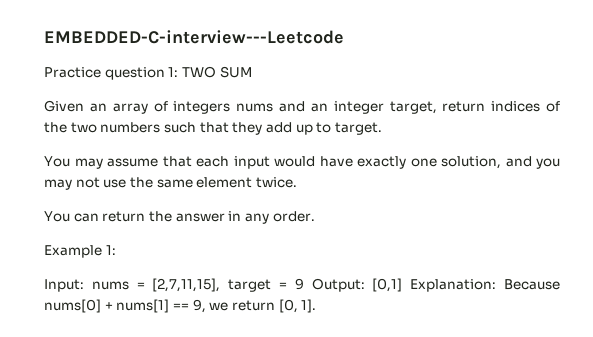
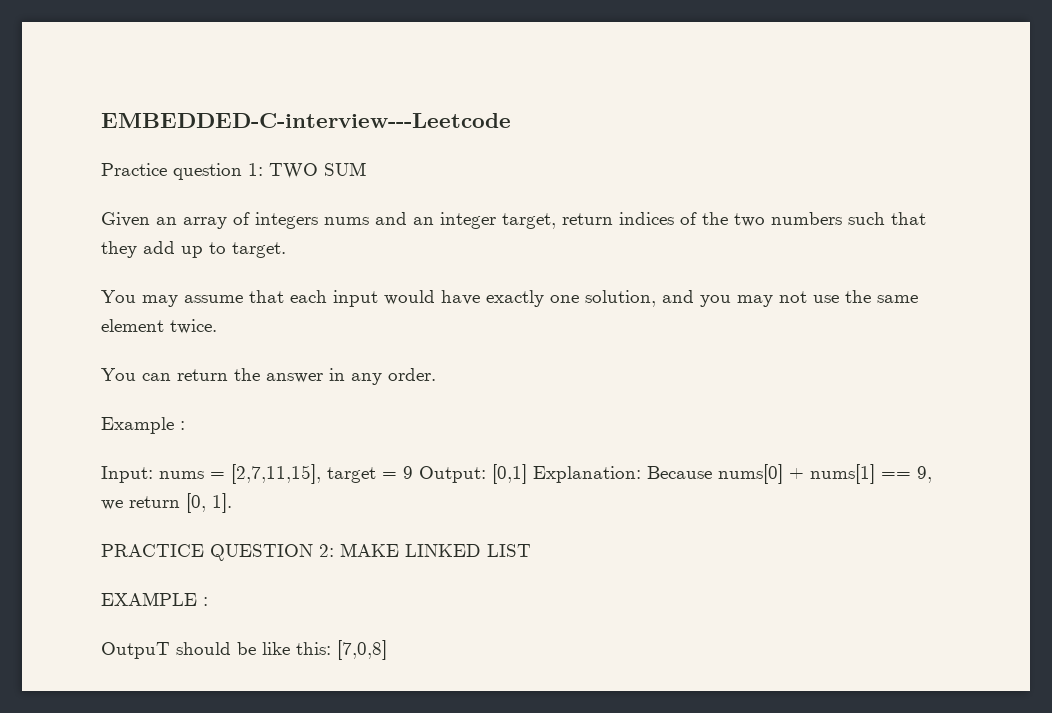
[105,245,116,255] 1: -> [180,421,185,430] :
(317, 306) none -> [101,543,531,561] [101,592,208,606] [101,640,387,660] // PRACTICE QUESTION 2: MAKE LINKED LIST // EXAMPLE : // OutpuT should be like this: [7,0,8]

